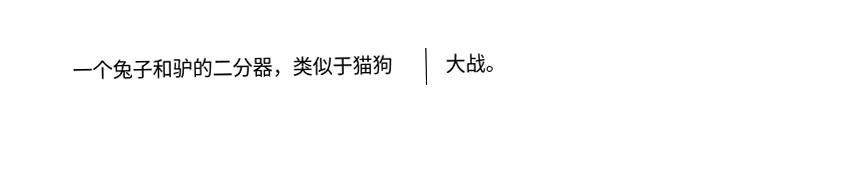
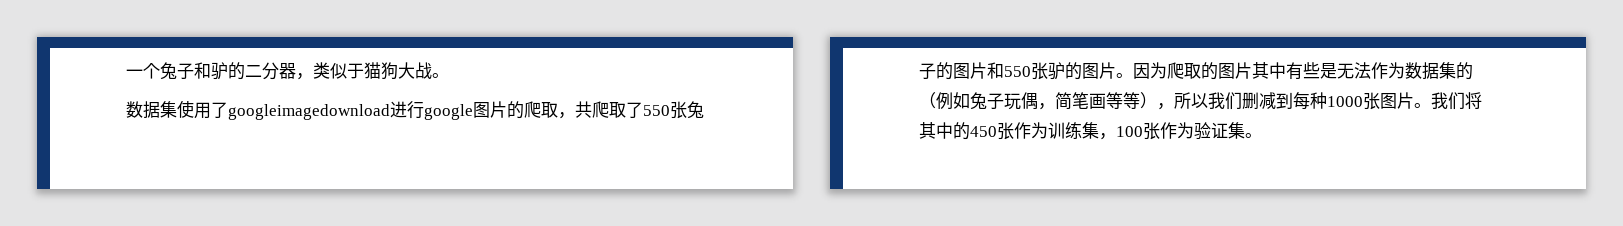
(506, 68) none -> [126,100,704,120] [919,62,1473,80] [919,92,1482,110] [919,122,1262,140] // 数据集使用了googleimagedownload进行google图片的爬取，共爬取了550张兔子的图片和550张驴的图片。因为爬取的图片其中有些是无法作为数据集的（例如兔子玩偶，简笔画等等），所以我们删减到每种1000张图片。我们将其中的450张作为训练集，100张作为验证集。

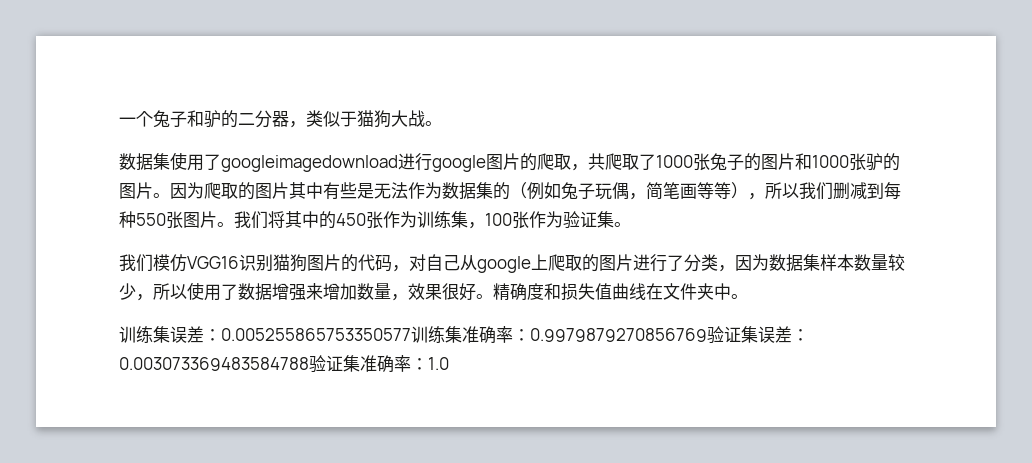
[643,105,670,116] 550 -> [656,155,693,168] 1000
[1004,66,1031,77] 550 -> [812,155,849,168] 1000
[1327,96,1363,107] 1000 -> [136,213,166,226] 550
(1262, 135) none -> [119,254,905,273] [119,282,748,301] [119,326,809,344] [119,355,449,373] // 我们模仿VGG16识别猫狗图片的代码，对自己从google上爬取的图片进行了分类，因为数据集样本数量较少，所以使用了数据增强来增加数量，效果很好。精确度和损失值曲线在文件夹中。 // 训练集误差：0.005255865753350577训练集准确率：0.9979879270856769验证集误差：0.003073369483584788验证集准确率：1.0

